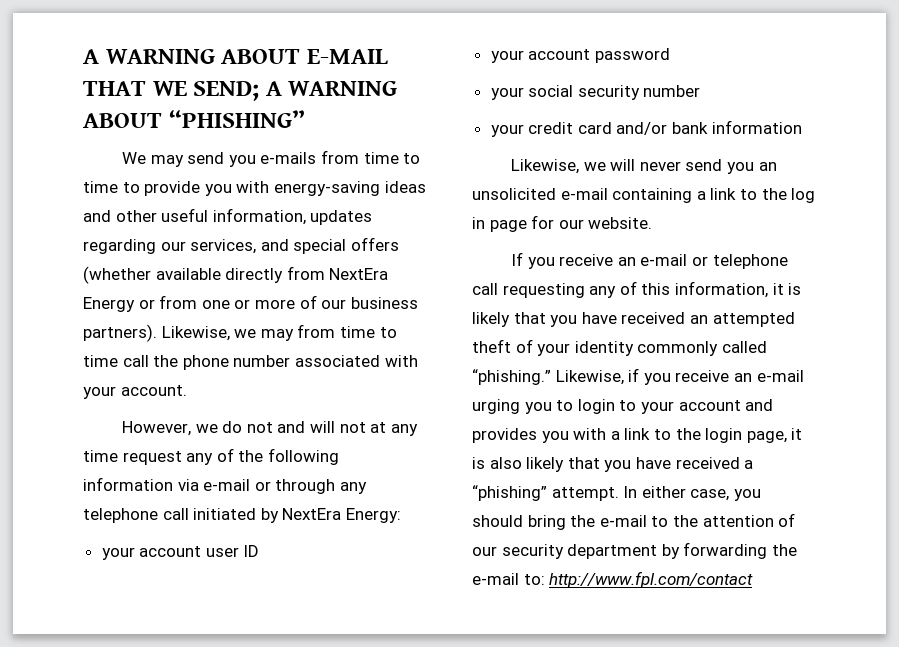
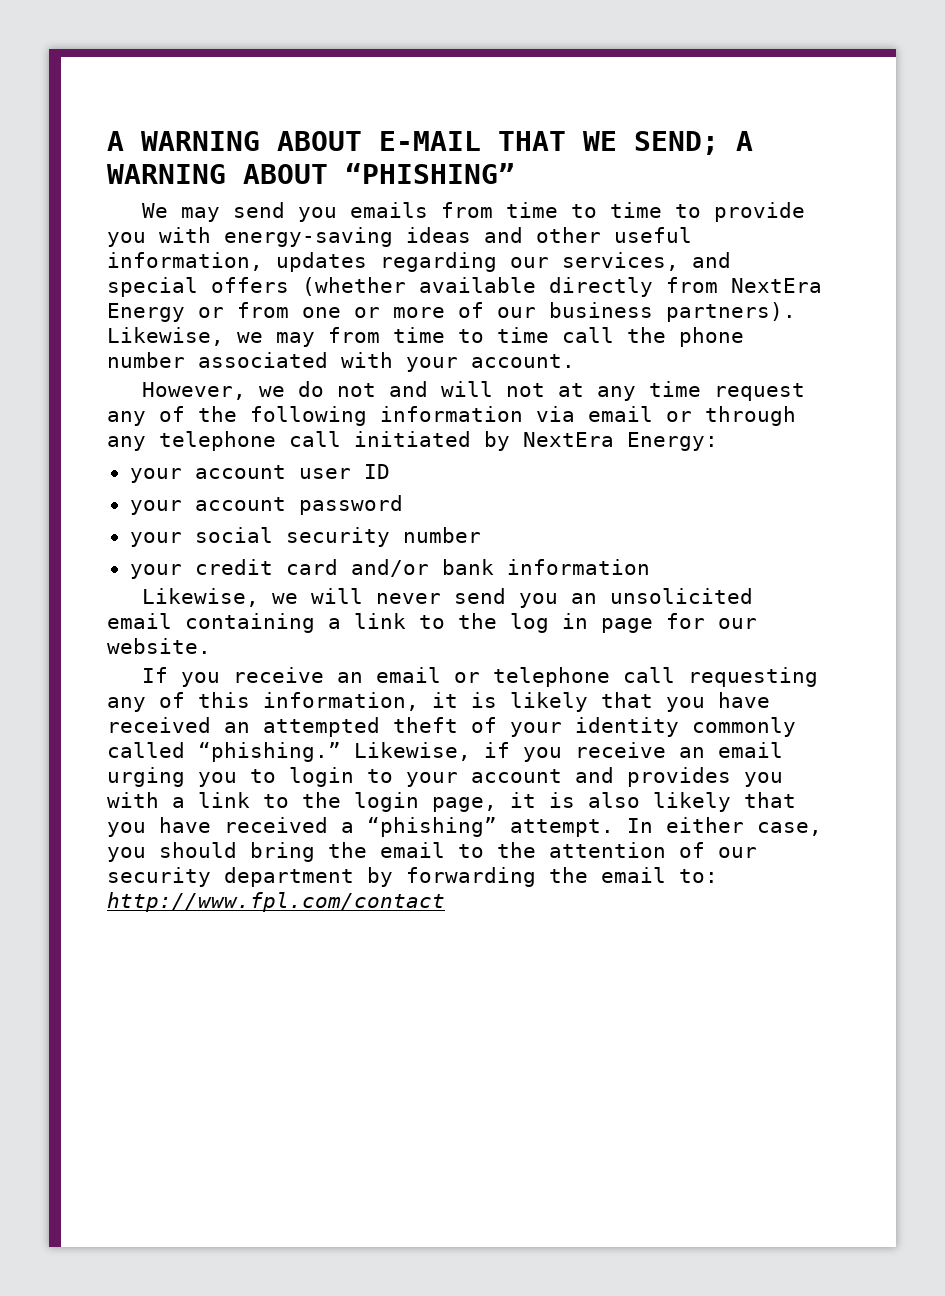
[260,152,317,164] e-mails -> [349,202,428,218] emails
[203,479,251,491] e-mail -> [588,406,653,422] email
[560,188,608,200] e-mail -> [107,613,172,629] email
[640,254,688,266] e-mail -> [375,667,441,683] email
[756,370,804,382] e-mail -> [718,742,783,758] email
[599,515,647,527] e-mail -> [380,842,445,858] email
[472,573,519,585] e-mail -> [601,867,666,883] email

